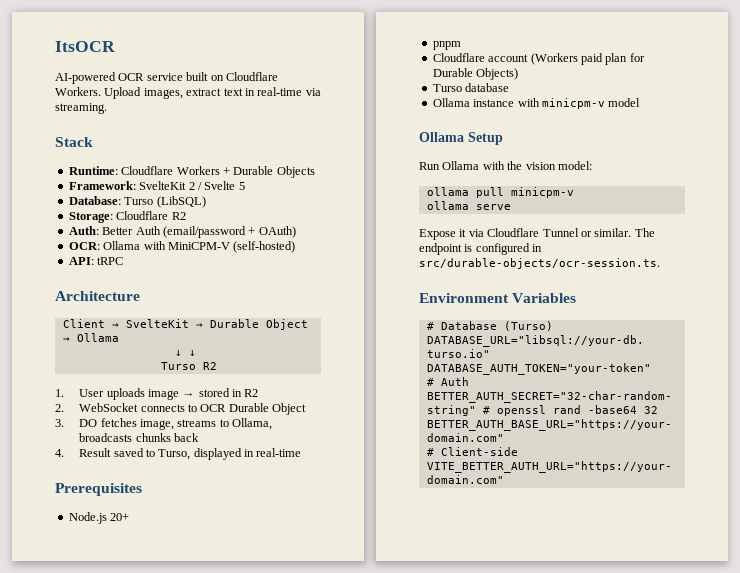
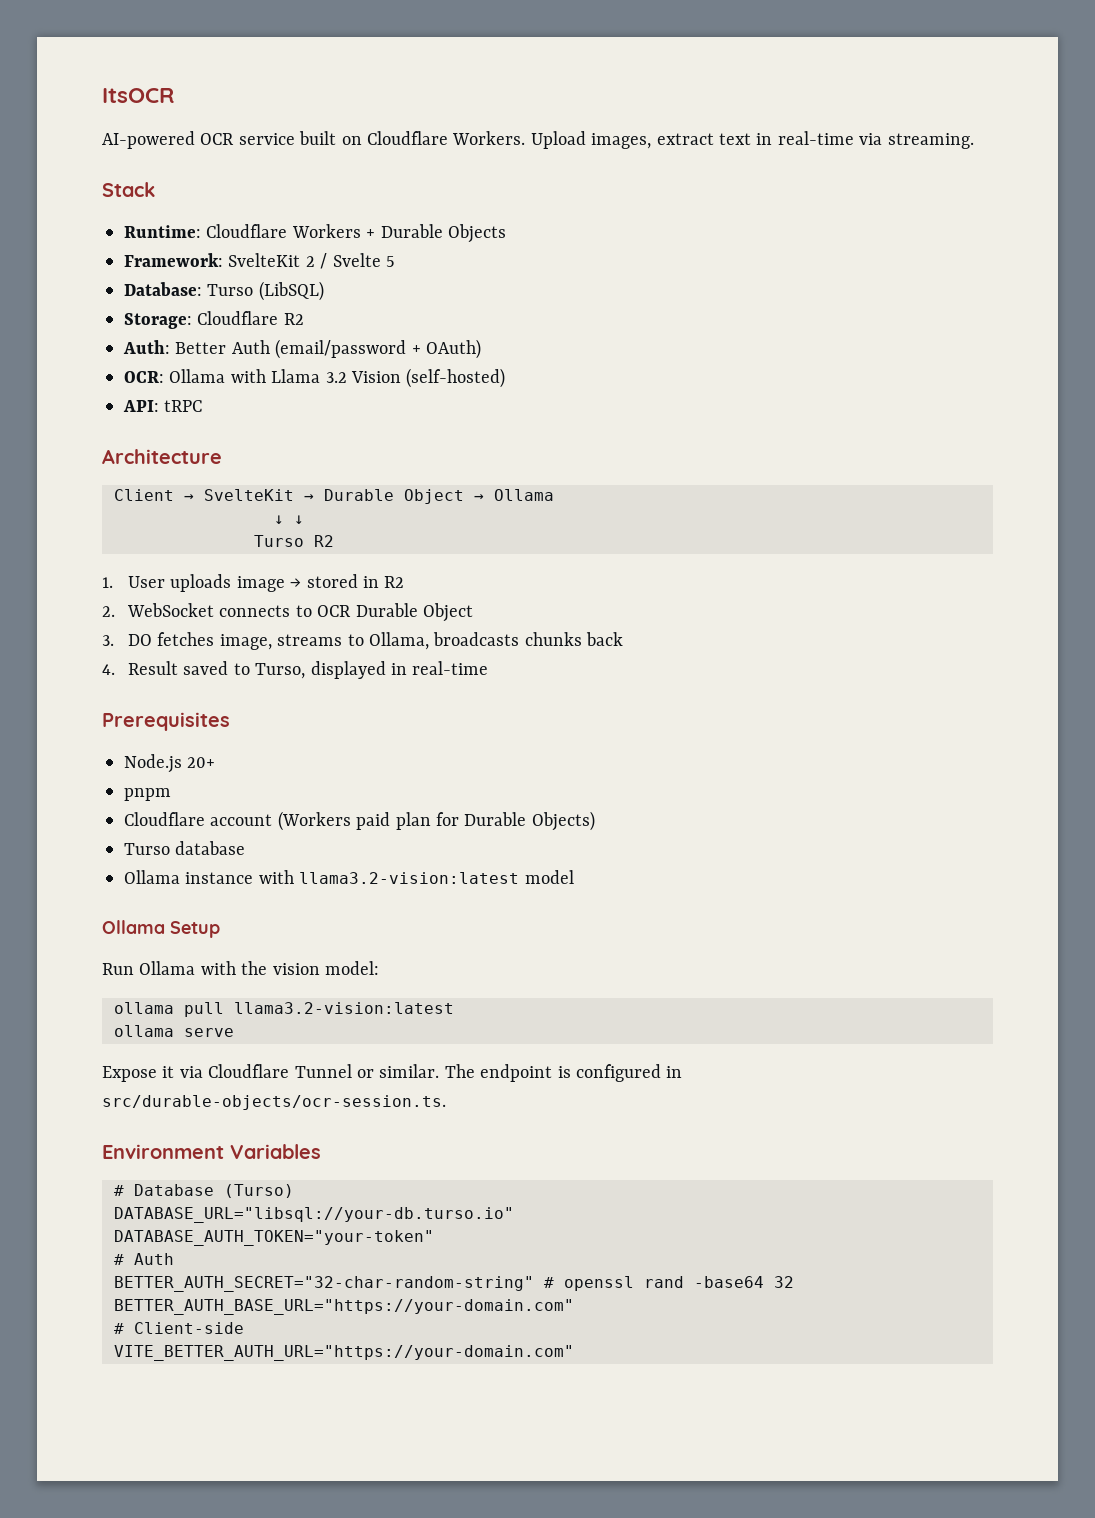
[167,242,230,250] MiniCPM-V -> [271,369,401,383] Llama 3.2 Vision
[541,98,605,109] minicpm-v -> [299,872,520,884] llama3.2-vision:latest
[510,187,574,198] minicpm-v -> [234,1002,454,1014] llama3.2-vision:latest

